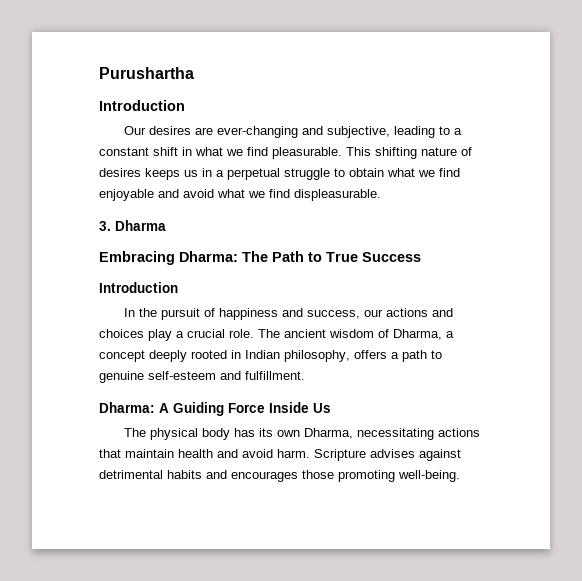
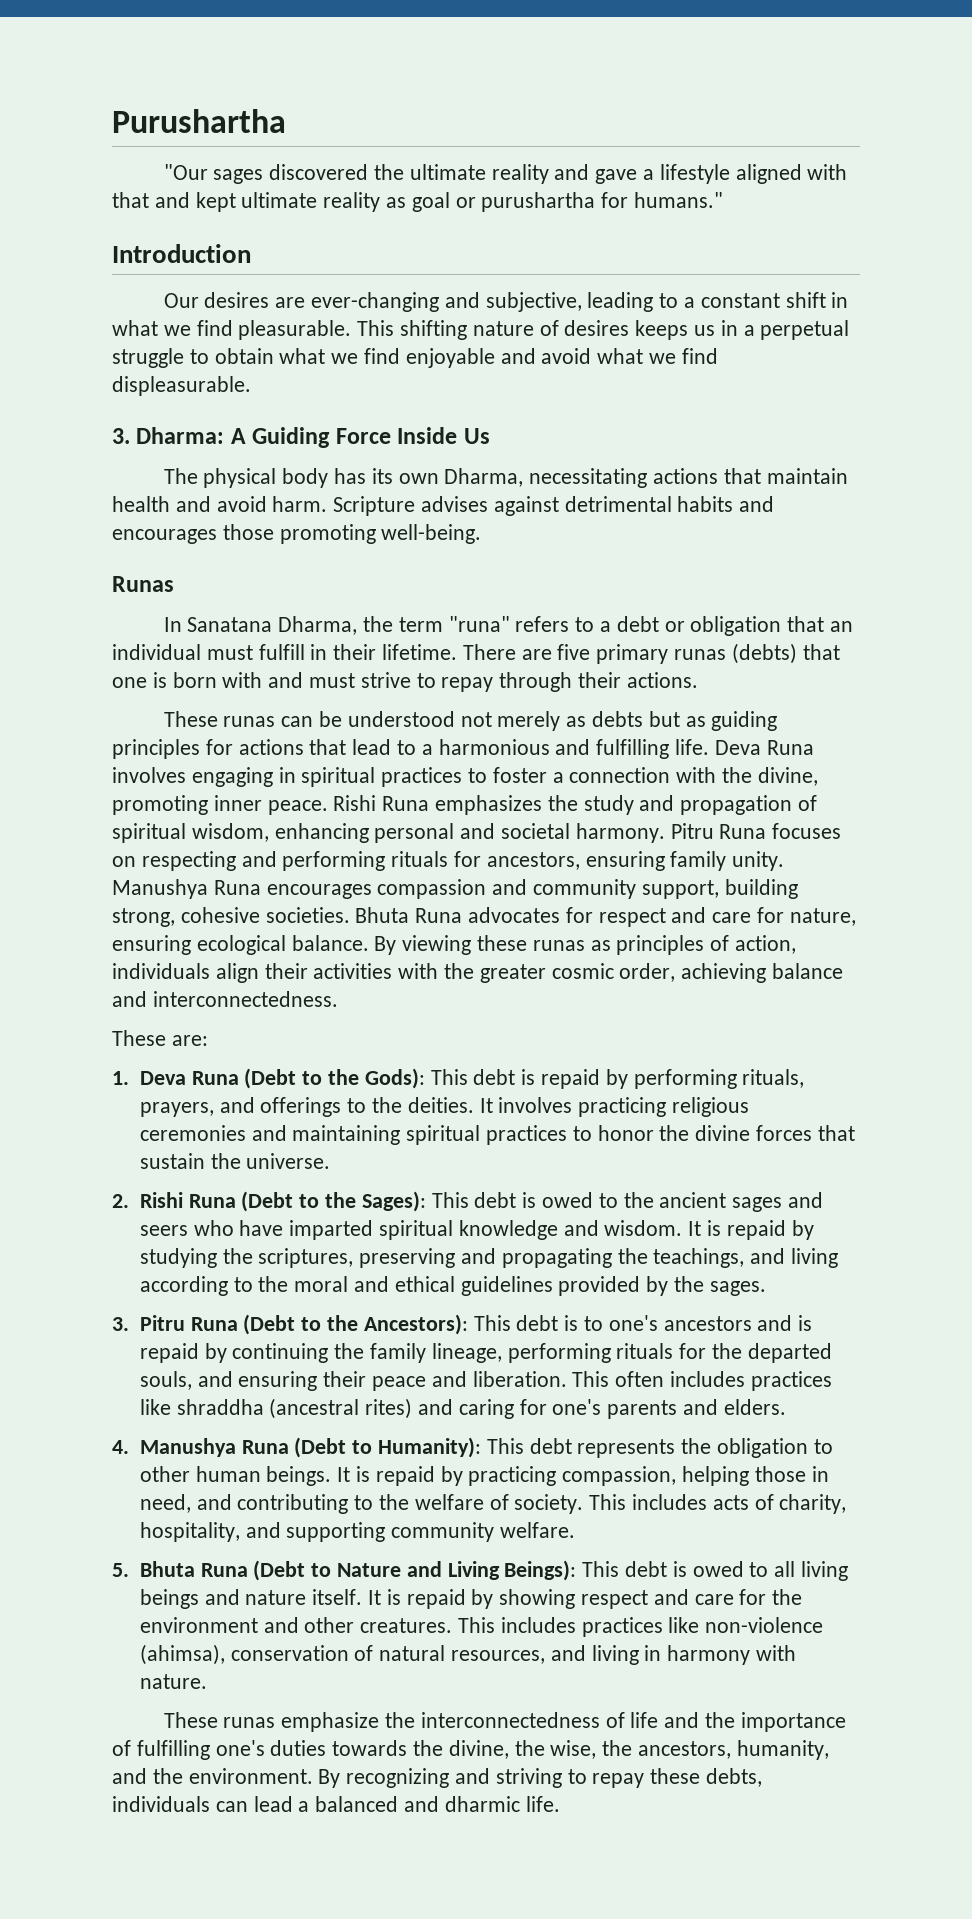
(194, 73) none -> [163,164,848,184] [112,192,724,212] // "Our sages discovered the ultimate reality and gave a lifestyle aligned with that and kept ultimate reality as goal or purushartha for humans."
[115,220,166,231] [99,251,421,265] [99,282,178,293] [123,308,453,320] [99,329,454,341] [99,350,442,362] [99,371,305,383] Dharma // Embracing Dharma: The Path to True Success // Introduction // In the pursuit of happiness and success, our actions and choices play a crucial role. The ancient wisdom of Dharma, a concept deeply rooted in Indian philosophy, offers a path to genuine self-esteem and fulfillment. // -> (130, 436) none
(460, 476) none -> [112,576,174,592] [163,616,854,636] [112,643,840,664] [112,672,698,692] [163,711,778,731] [112,739,814,759] [112,767,818,787] [112,795,818,815] [112,823,842,843] [112,851,785,871] [112,879,798,899] [112,907,856,927] [112,935,797,955] [112,963,844,983] [112,991,338,1007] [112,1030,208,1046] [112,1068,805,1089] [139,1097,749,1117] [139,1125,855,1145] [139,1153,331,1169] [112,1191,824,1212] [139,1220,814,1240] [139,1248,838,1268] [139,1276,766,1296] [112,1314,813,1335] [139,1343,832,1363] [139,1371,832,1391] [139,1398,786,1419] [112,1437,833,1458] [139,1466,829,1486] [139,1494,847,1514] [139,1522,575,1542] [112,1560,849,1581] [139,1589,803,1609] [139,1617,824,1637] [139,1644,796,1665] [139,1674,207,1689] [163,1712,846,1732] [112,1740,829,1760] [112,1768,763,1788] [112,1796,560,1812] // Runas // In Sanatana Dharma, the term "runa" refers to a debt or obligation that an individual must fulfill in their lifetime. There are five primary runas (debts) that one is born with and must strive to repay through their actions. // These runas can be understood not merely as debts but as guiding principles for actions that lead to a harmonious and fulfilling life. Deva Runa involves engaging in spiritual practices to foster a connection with the divine, promoting inner peace. Rishi Runa emphasizes the study and propagation of spiritual wisdom, enhancing personal and societal harmony. Pitru Runa focuses on respecting and performing rituals for ancestors, ensuring family unity. Manushya Runa encourages compassion and community support, building strong, cohesive societies. Bhuta Runa advocates for respect and care for nature, ensuring ecological balance. By viewing these runas as principles of action, individuals align their activities with the greater cosmic order, achieving balance and interconnectedness. // These are: // 1. Deva Runa (Debt to the Gods): This debt is repaid by performing rituals, prayers, and offerings to the deities. It involves practicing religious ceremonies and maintaining spiritual practices to honor the divine forces that sustain the universe. // 2. Rishi Runa (Debt to the Sages): This debt is owed to the ancient sages and seers who have imparted spiritual knowledge and wisdom. It is repaid by studying the scriptures, preserving and propagating the teachings, and living according to the moral and ethical guidelines provided by the sages. // 3. Pitru Runa (Debt to the Ancestors): This debt is to one's ancestors and is repaid by continuing the family lineage, performing rituals for the departed souls, and ensuring their peace and liberation. This often includes practices like shraddha (ancestral rites) and caring for one's parents and elders. // 4. Manushya Runa (Debt to Humanity): This debt represents the obligation to other human beings. It is repaid by practicing compassion, helping those in need, and contributing to the welfare of society. This includes acts of charity, hospitality, and supporting community welfare. // 5. Bhuta Runa (Debt to Nature and Living Beings): This debt is owed to all living beings and nature itself. It is repaid by showing respect and care for the environment and other creatures. This includes practices like non-violence (ahimsa), conservation of natural resources, and living in harmony with nature. // These runas emphasize the interconnectedness of life and the importance of fulfilling one's duties towards the divine, the wise, the ancestors, humanity, and the environment. By recognizing and striving to repay these debts, individuals can lead a balanced and dharmic life.

